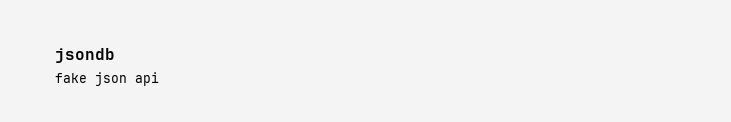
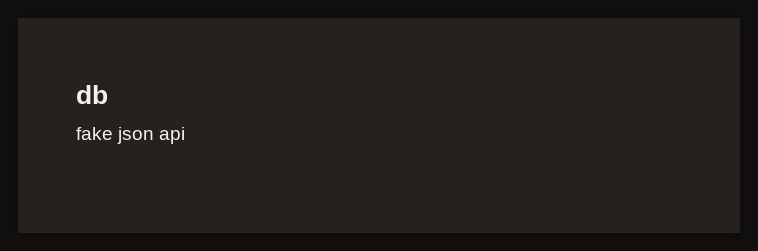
[55,48,115,63] jsondb -> [76,85,108,104] db

